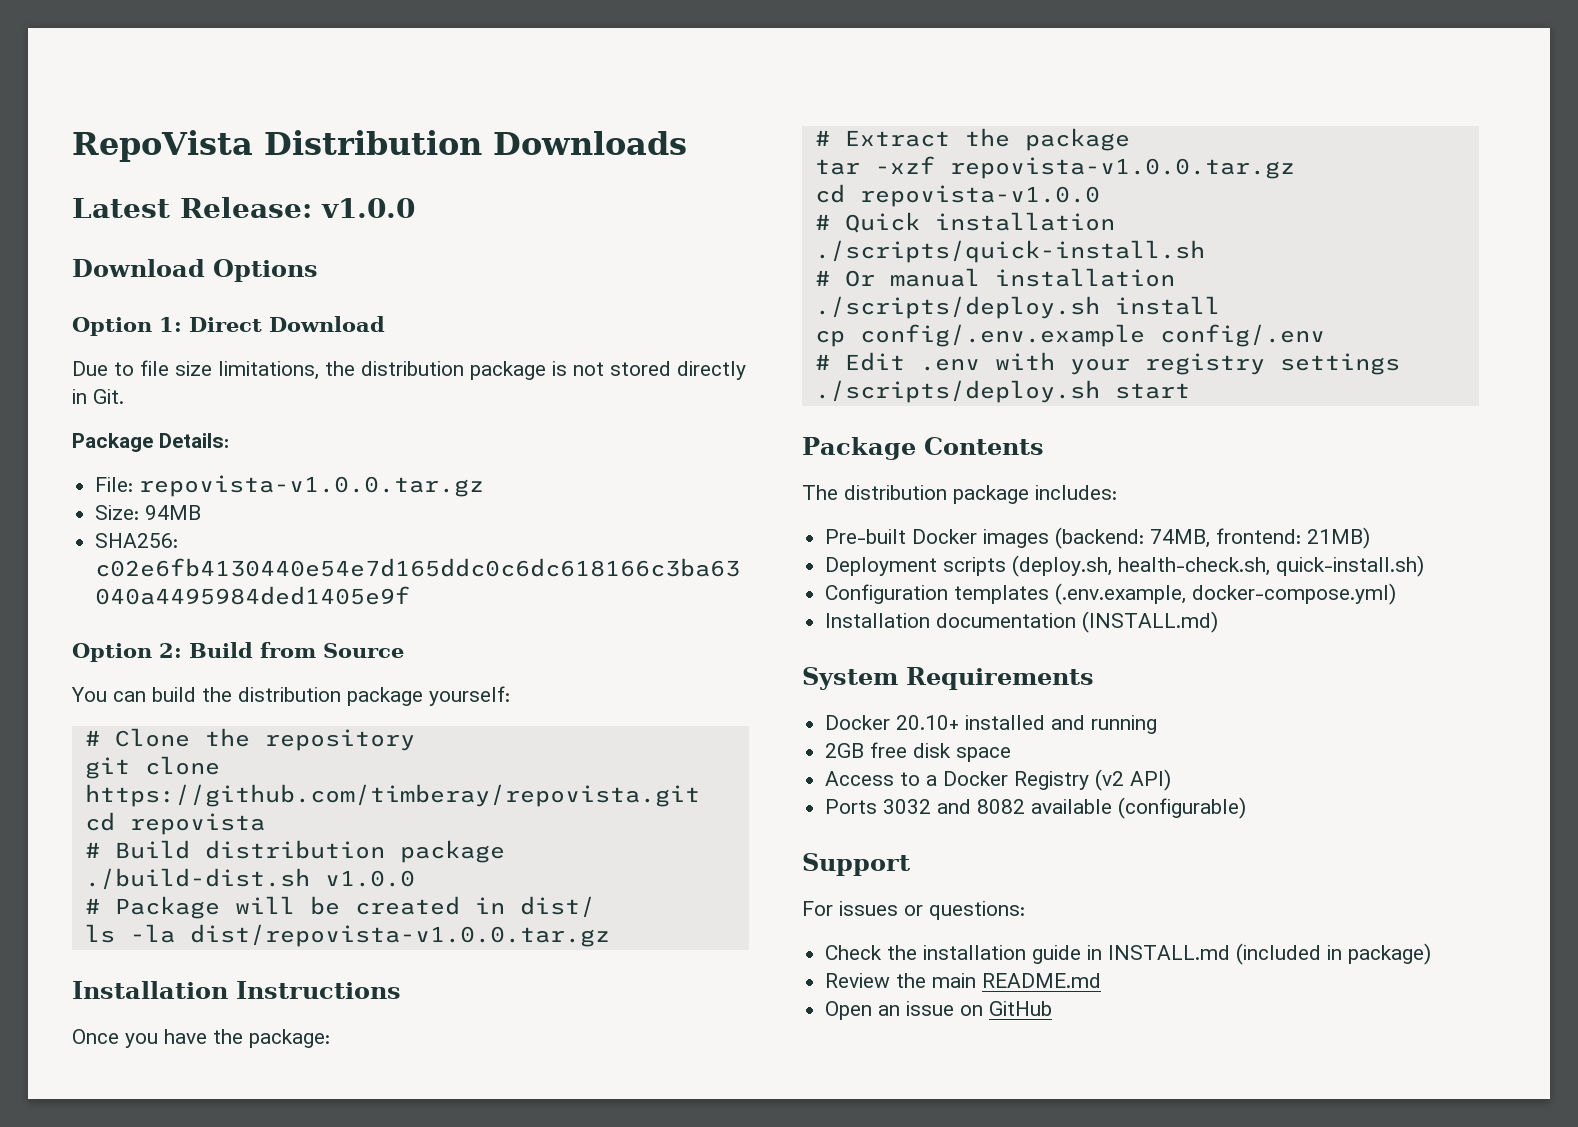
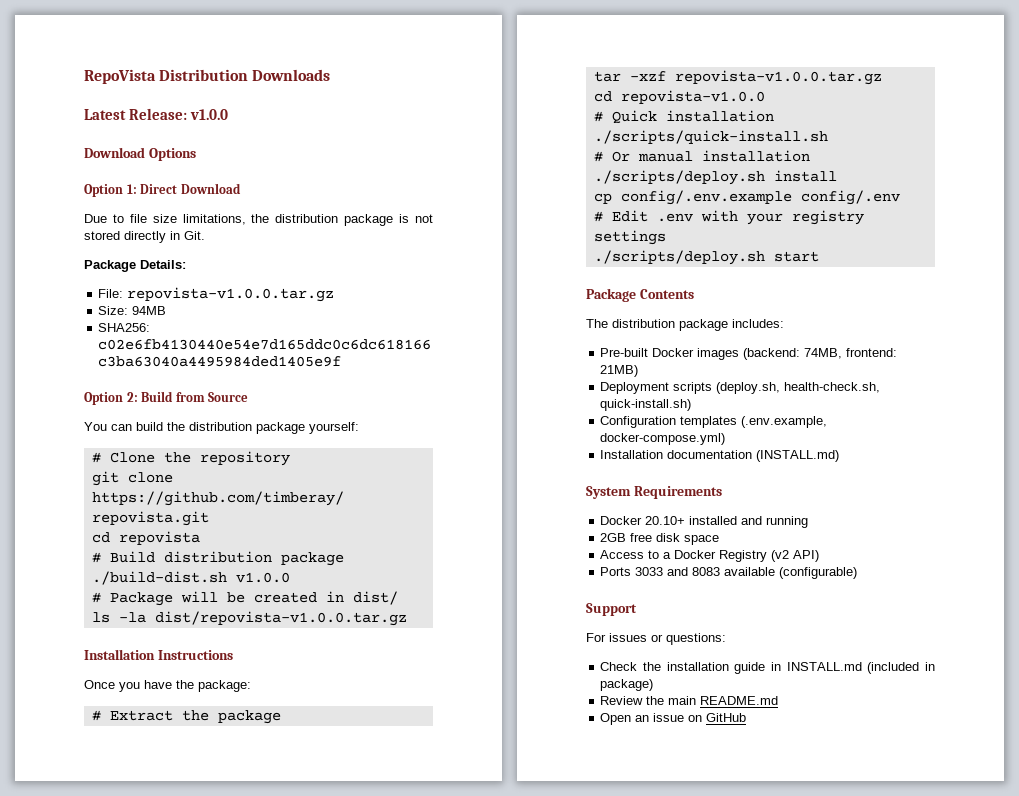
[883,799,1026,814] 3032 and 8082 -> [635,567,721,576] 3033 and 8083

